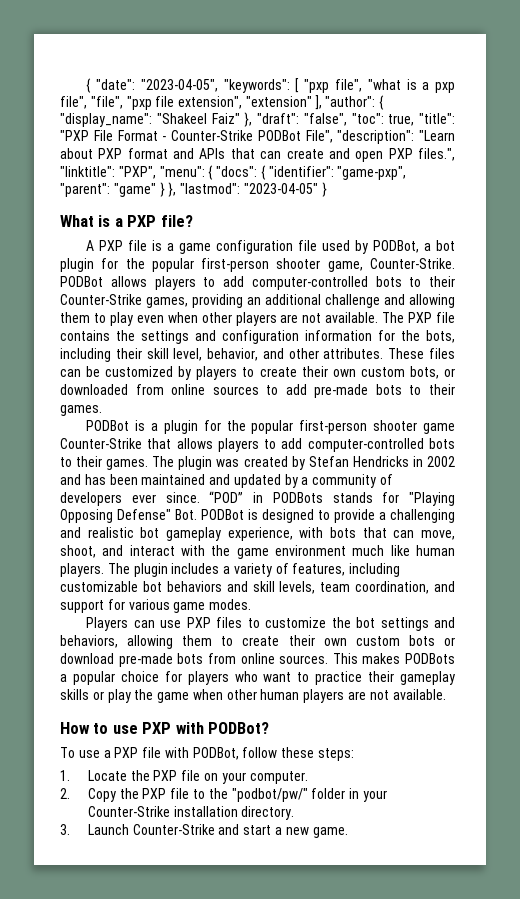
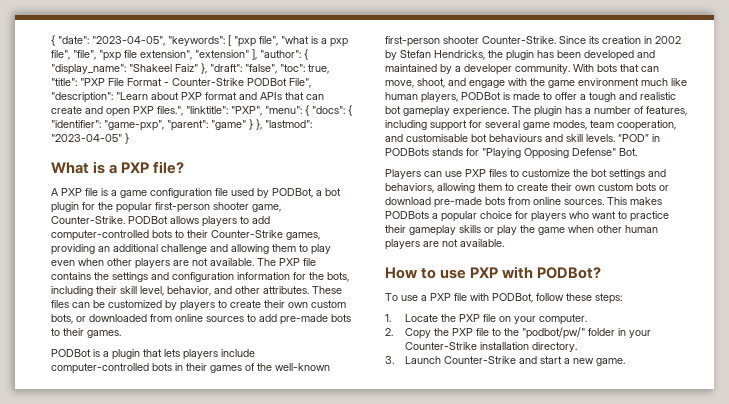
[203,420,455,434] [60,438,455,452] [60,456,455,470] [60,474,394,488] [60,492,200,506] for the popular first-person shooter game Counter-Strike that allows players to add computer-controlled bots to their games. The plugin was created by Stefan Hendricks in 2002 and has been maintained and updated by a community of developers ever since. -> [143,349,255,360] [51,363,330,374] [385,36,681,47] [385,50,655,61] [385,64,659,75] [385,78,687,88] [385,92,676,103] [385,106,687,117] [385,120,676,131] [385,134,615,142] that lets players include computer-controlled bots in their games of the well-known first-person shooter Counter-Strike. Since its creation in 2002 by Stefan Hendricks, the plugin has been developed and maintained by a developer community. With bots that can move, shoot, and engage with the game environment much like human players, PODBot is made to offer a tough and realistic bot gameplay experience. The plugin has a number of features, including support for several game modes, team cooperation, and customisable bot behaviours and skill levels.
[201,509,455,523] [60,527,456,541] [60,545,455,559] [60,563,401,577] [60,581,455,594] [60,599,252,613] PODBot is designed to provide a challenging and realistic bot gameplay experience, with bots that can move, shoot, and interact with the game environment much like human players. The plugin includes a variety of features, including customizable bot behaviors and skill levels, team coordination, and support for various game modes. -> (637, 152) none

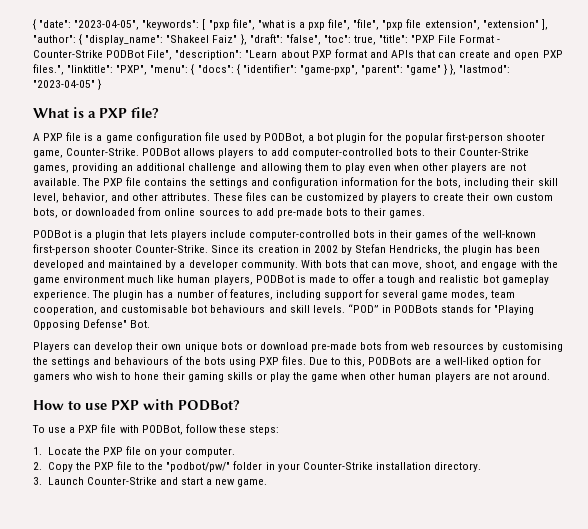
[445,169,666,179] [385,183,633,193] use PXP files to customize the bot settings and behaviors, allowing them to create their own custom -> [94,342,218,352] develop their own unique
[533,197,662,205] [385,211,669,222] [385,225,456,236] online sources. This makes PODBots a popular choice for players who want to practice their gameplay -> [411,342,563,352] [33,356,541,367] [33,372,224,382] web resources by customising the settings and behaviours of the bots using PXP files. Due to this, PODBots are a well-liked option for gamers who wish to hone their gaming
[460,239,504,247] available. -> [511,372,550,380] around.

